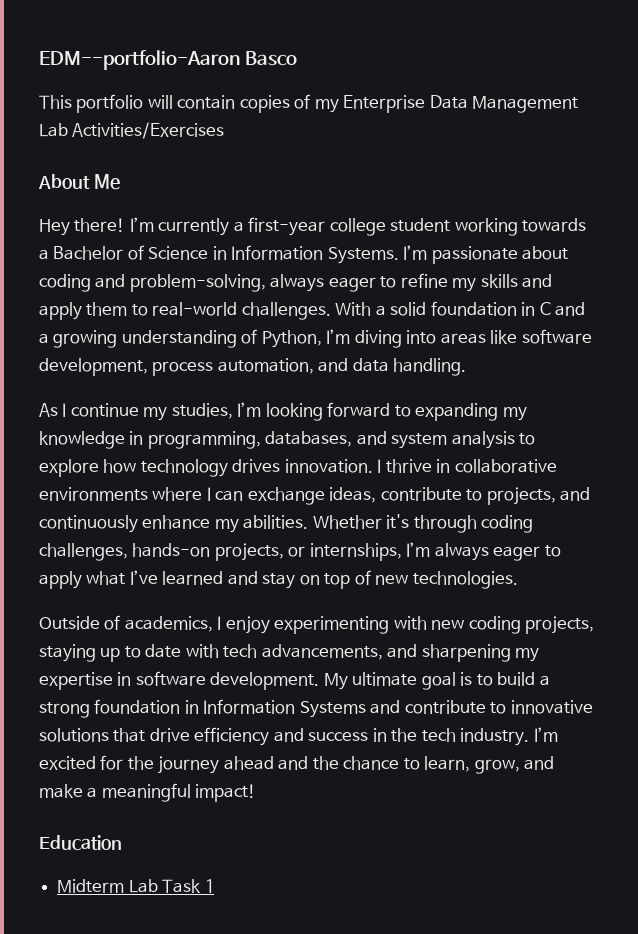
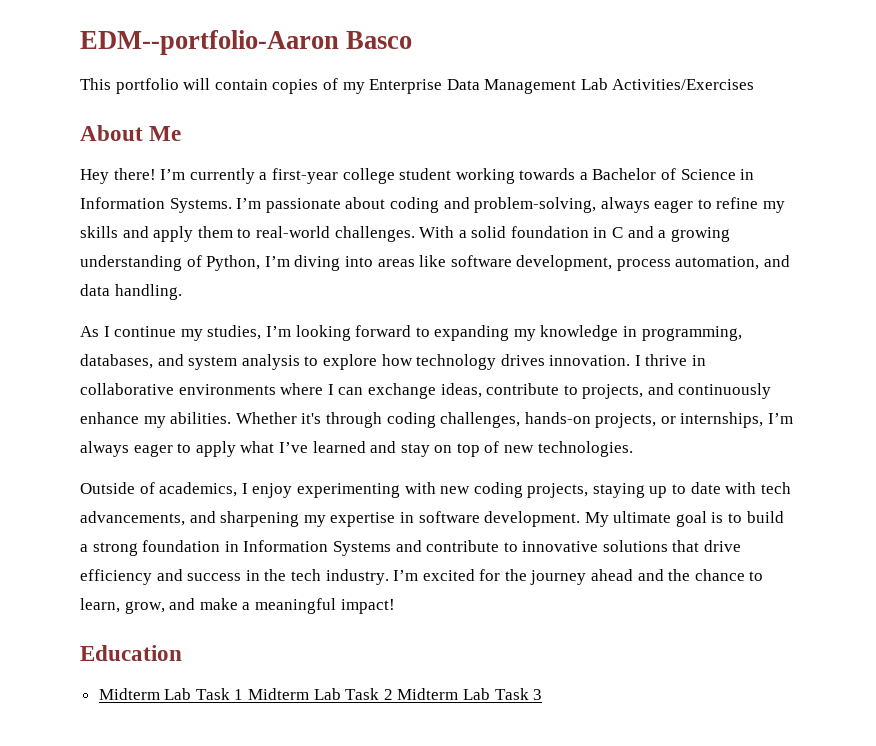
(215, 886) none -> [248,688,543,700] Midterm Lab Task 2 Midterm Lab Task 3

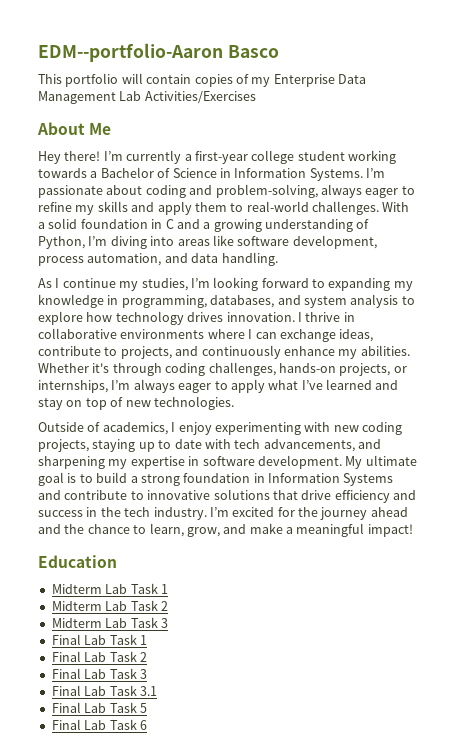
(244, 694) none -> (168, 589) //
(393, 694) none -> (168, 606) //
(543, 694) none -> [51,634,147,645] [51,651,147,662] [51,668,147,679] [51,685,157,696] [51,702,147,713] [51,719,147,730] // Final Lab Task 1 // Final Lab Task 2 // Final Lab Task 3 // Final Lab Task 3.1 // Final Lab Task 5 // Final Lab Task 6

